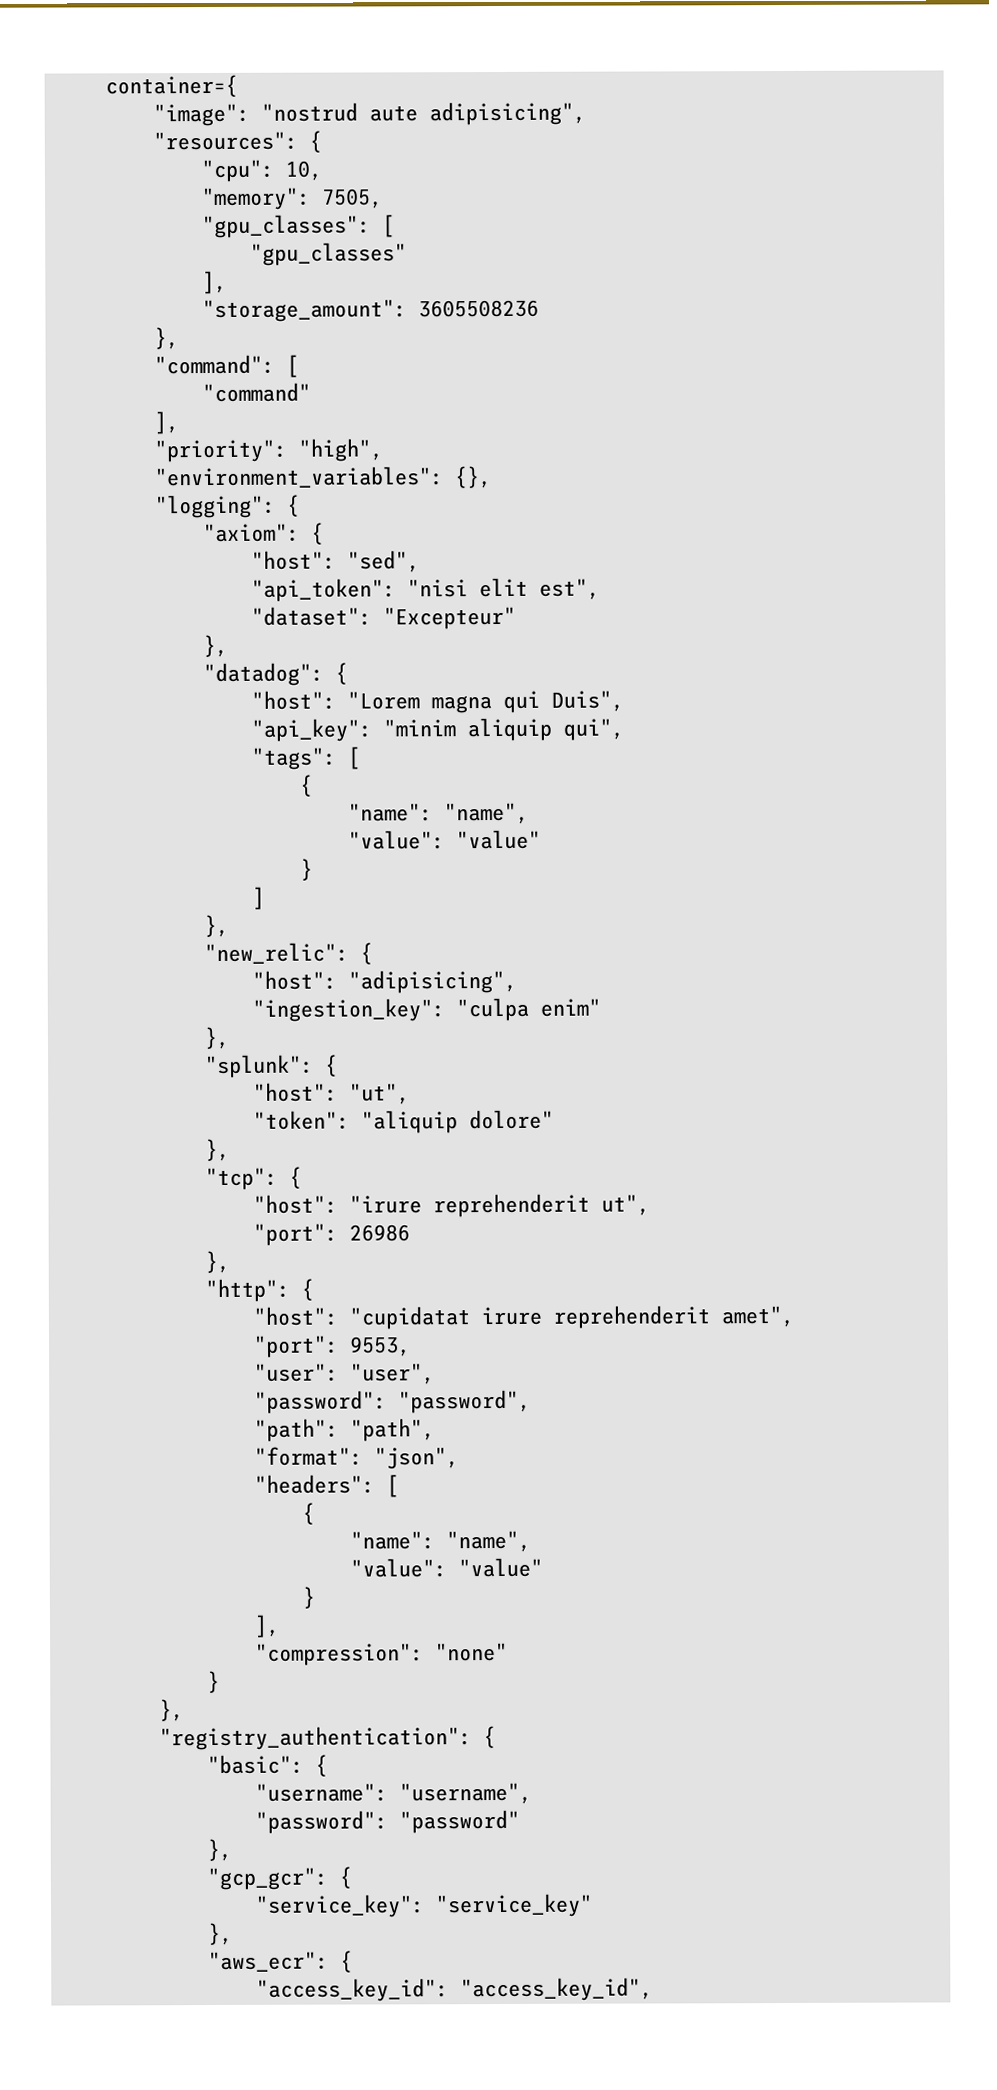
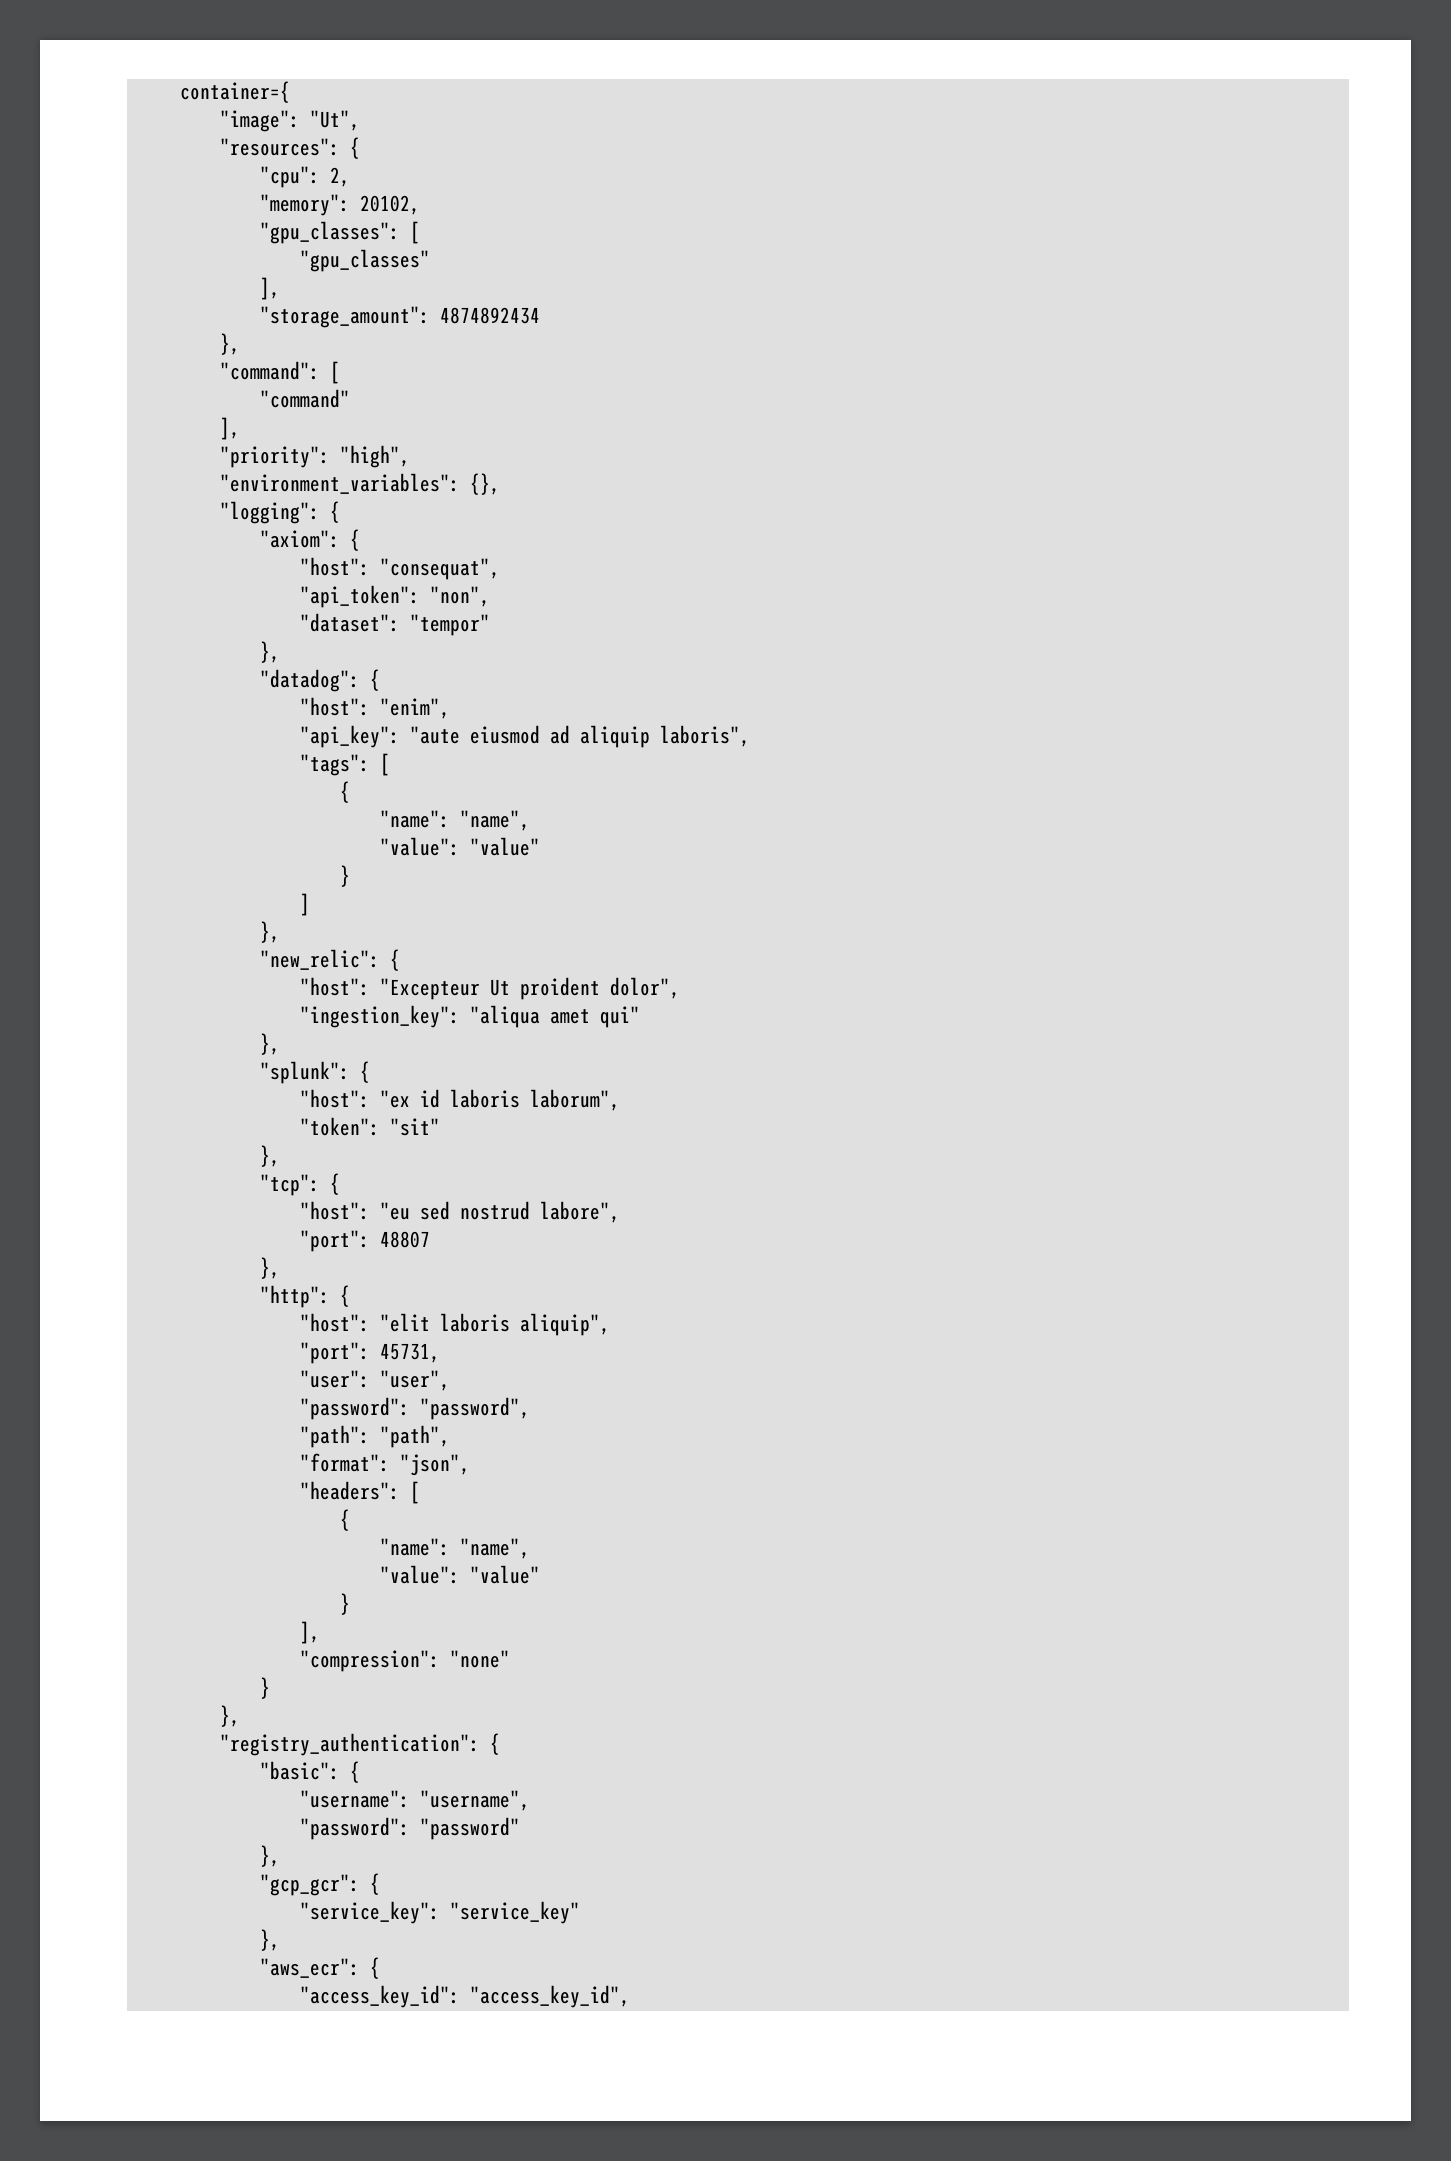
[260,101,586,126] "nostrud aute adipisicing", -> [310,110,361,131] "Ut",
[284,160,322,181] 10, -> [330,167,351,187] 2,
[321,188,383,209] 7505, -> [360,195,421,215] 20102,
[417,299,539,318] 3605508236 -> [440,307,541,324] 4874892434
[346,550,420,573] "sed", -> [380,558,501,580] "consequat",
[406,577,600,600] "nisi elit est", -> [430,586,491,607] "non",
[382,606,516,630] "Excepteur" -> [410,614,491,636] "tempor"
[346,690,624,714] [250,717,624,742] "Lorem magna qui Duis", // "api_key": "minim aliquip qui", -> [380,698,451,719] [300,725,751,748] "enim", // "api_key": "aute eiusmod ad aliquip laboris",
[347,969,517,994] [251,997,601,1022] "adipisicing", // "ingestion_key": "culpa enim" -> [380,977,681,1000] [300,1005,641,1028] "Excepteur Ut proident dolor", // "ingestion_key": "aliqua amet qui"
[348,1083,410,1105] "ut", -> [380,1089,621,1111] "ex id laboris laborum",
[360,1109,554,1134] "aliquip dolore" -> [390,1118,441,1136] "sit"
[348,1193,650,1218] [252,1223,410,1246] "irure reprehenderit ut", // "port": 26986 -> [380,1201,621,1223] [300,1230,431,1252] "eu sed nostrud labore", // "port": 48807
[348,1305,794,1330] [253,1335,411,1358] "cupidatat irure reprehenderit amet", // "port": 9553, -> [380,1313,611,1336] [300,1342,441,1364] "elit laboris aliquip", // "port": 45731,

